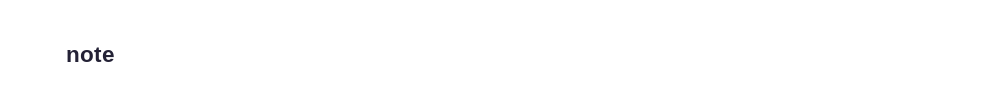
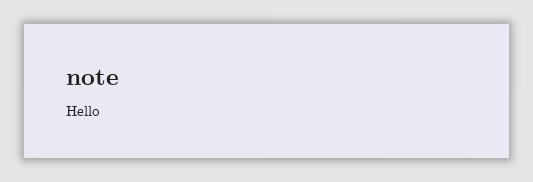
(115, 54) none -> [65,105,100,116] // Hello

